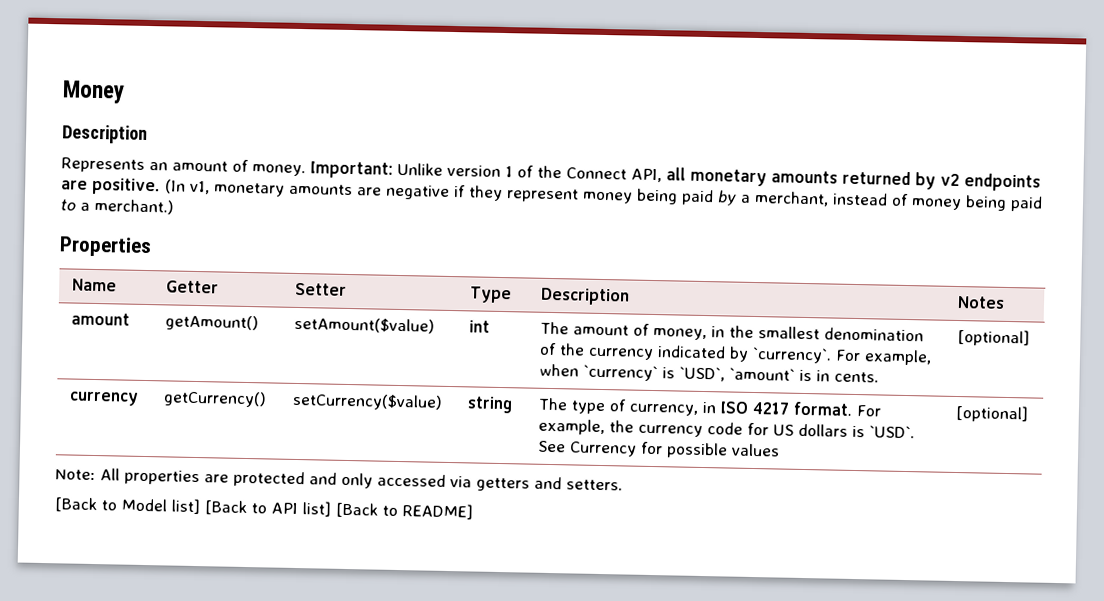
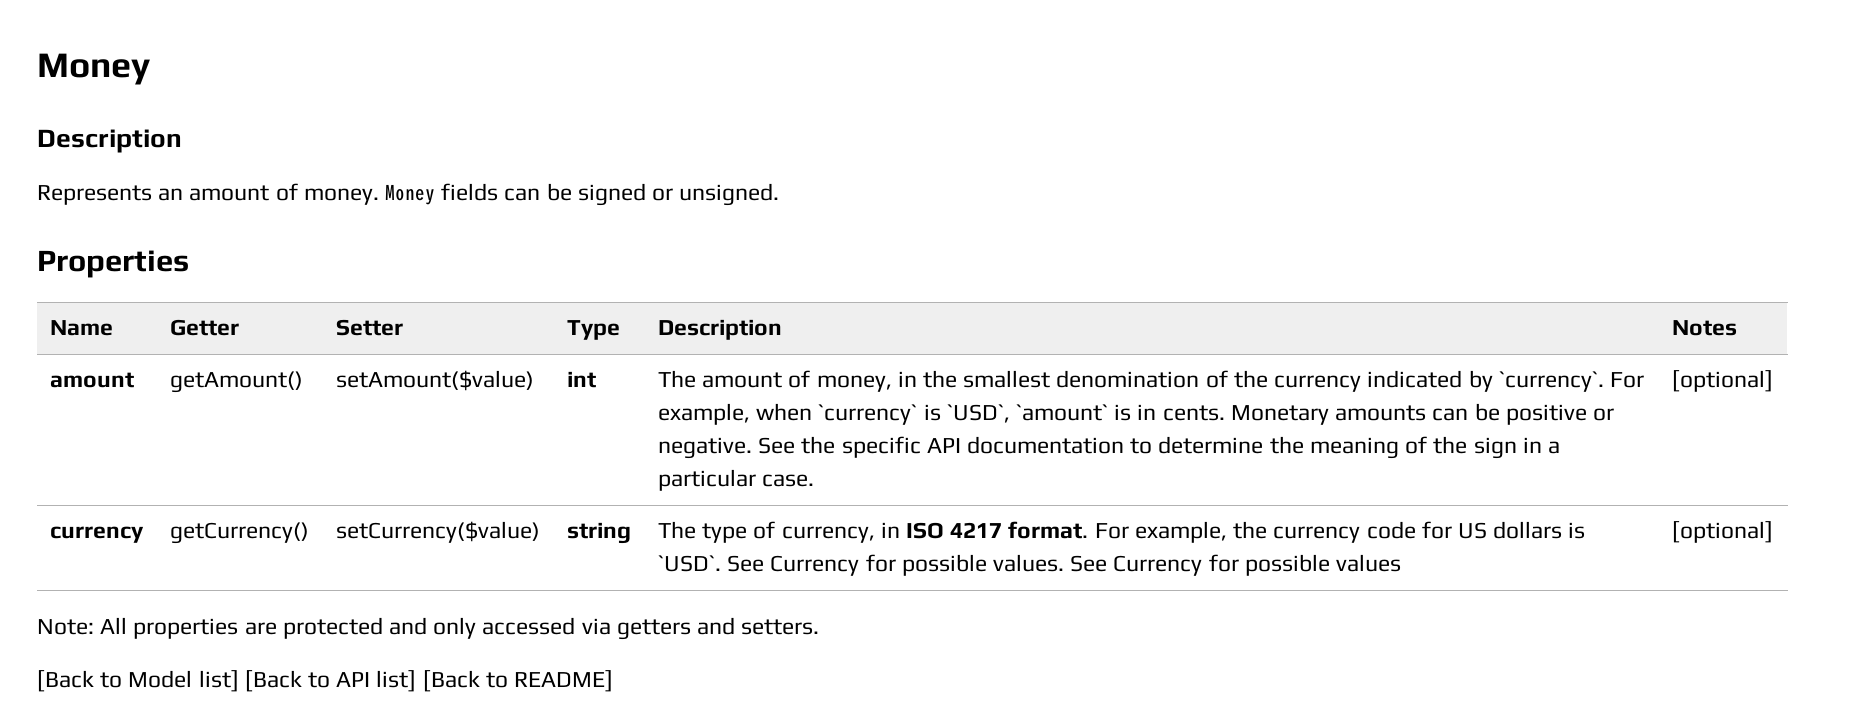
[310,161,1041,192] [61,177,1043,212] [60,198,174,215] Important: Unlike version 1 of the Connect API, all monetary amounts returned by v2 endpoints are positive. (In v1, monetary amounts are negative if they represent money being paid by a merchant, instead of money being paid to a merchant.) -> [385,183,780,206] Money fields can be signed or unsigned.
(879, 377) none -> [1230,403,1614,425] [658,436,1560,459] [658,469,815,491] Monetary amounts can be positive or negative. See the specific API documentation to determine the meaning of the sign in a particular case.
(728, 450) none -> [993,554,1330,576] values. See Currency for possible

